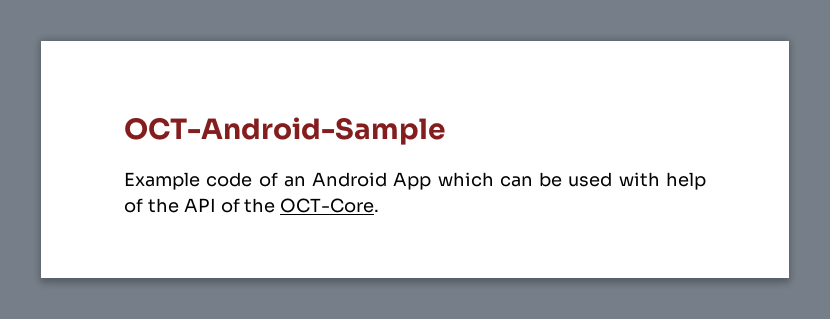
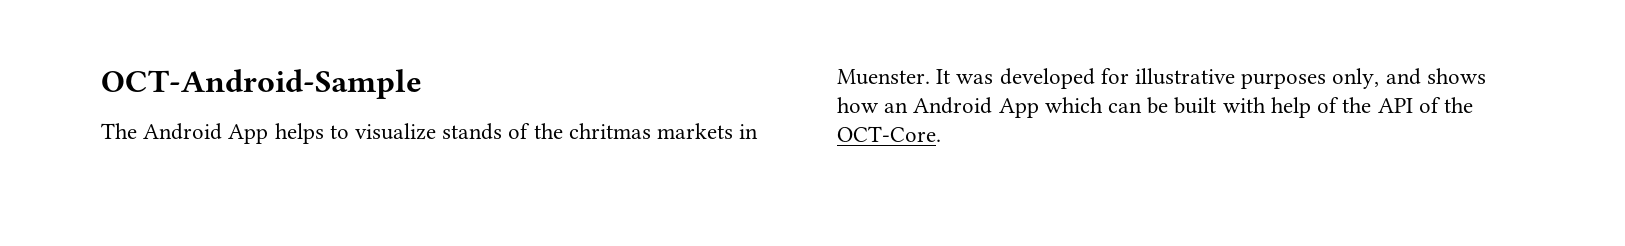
[124,172,278,190] Example code of -> [101,123,759,144] [837,68,1486,89] [837,97,879,113] The Android App helps to visualize stands of the chritmas markets in Muenster. It was developed for illustrative purposes only, and shows how
[568,172,613,187] used -> [1174,97,1217,114] built

